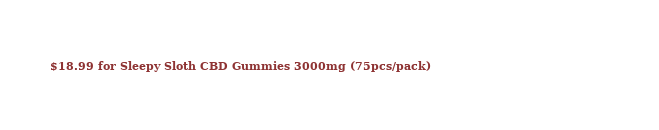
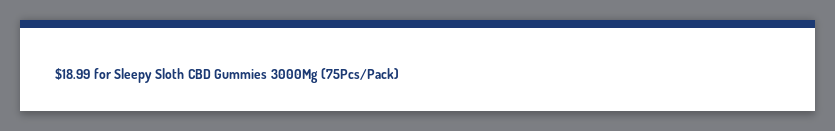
[294,61,431,72] 3000mg (75pcs/pack) -> [270,68,399,83] 3000Mg (75Pcs/Pack)

